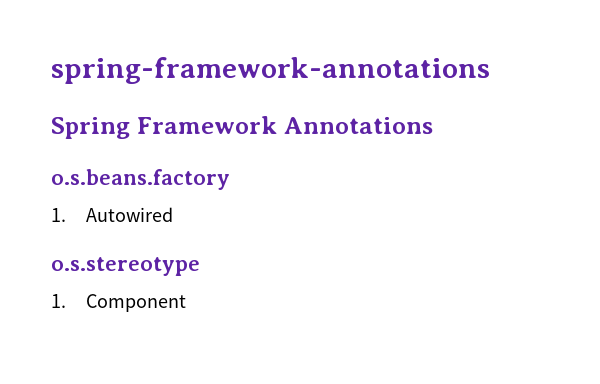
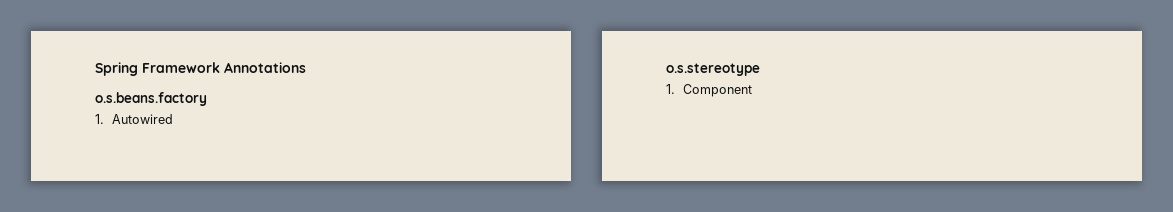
[51,57,490,84] spring-framework-annotations // -> (95, 69) none

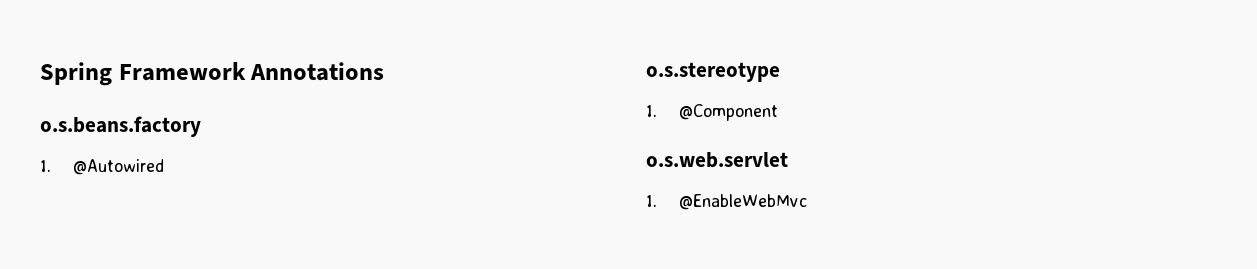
[112,114,174,124] Autowired -> [73,159,165,175] @Autowired
[683,84,753,97] Component -> [679,104,779,121] [646,152,788,168] [646,194,808,210] @Component // o.s.web.servlet // 1. @EnableWebMvc

